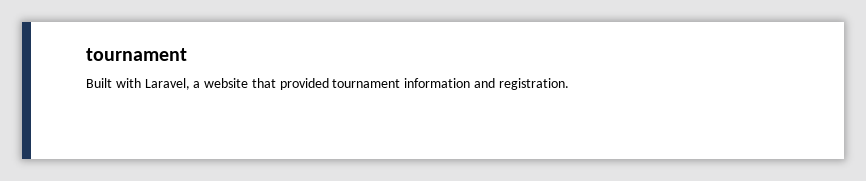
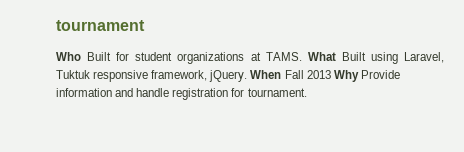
[86,78,569,90] Built with Laravel, a website that provided tournament information and registration. -> [56,52,444,64] [56,70,400,82] [56,88,307,100] Who Built for student organizations at TAMS. What Built using Laravel, Tuktuk responsive framework, jQuery. When Fall 2013 Why Provide information and handle registration for tournament.

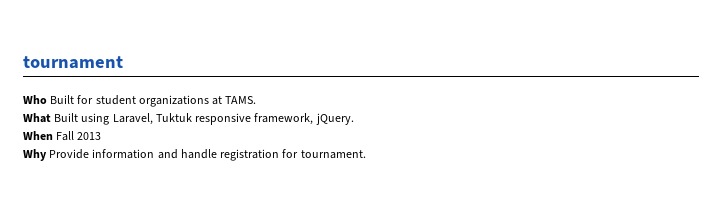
(302, 56) none -> (257, 100) //
(248, 76) none -> (354, 119) //
(331, 74) none -> (102, 136) //

